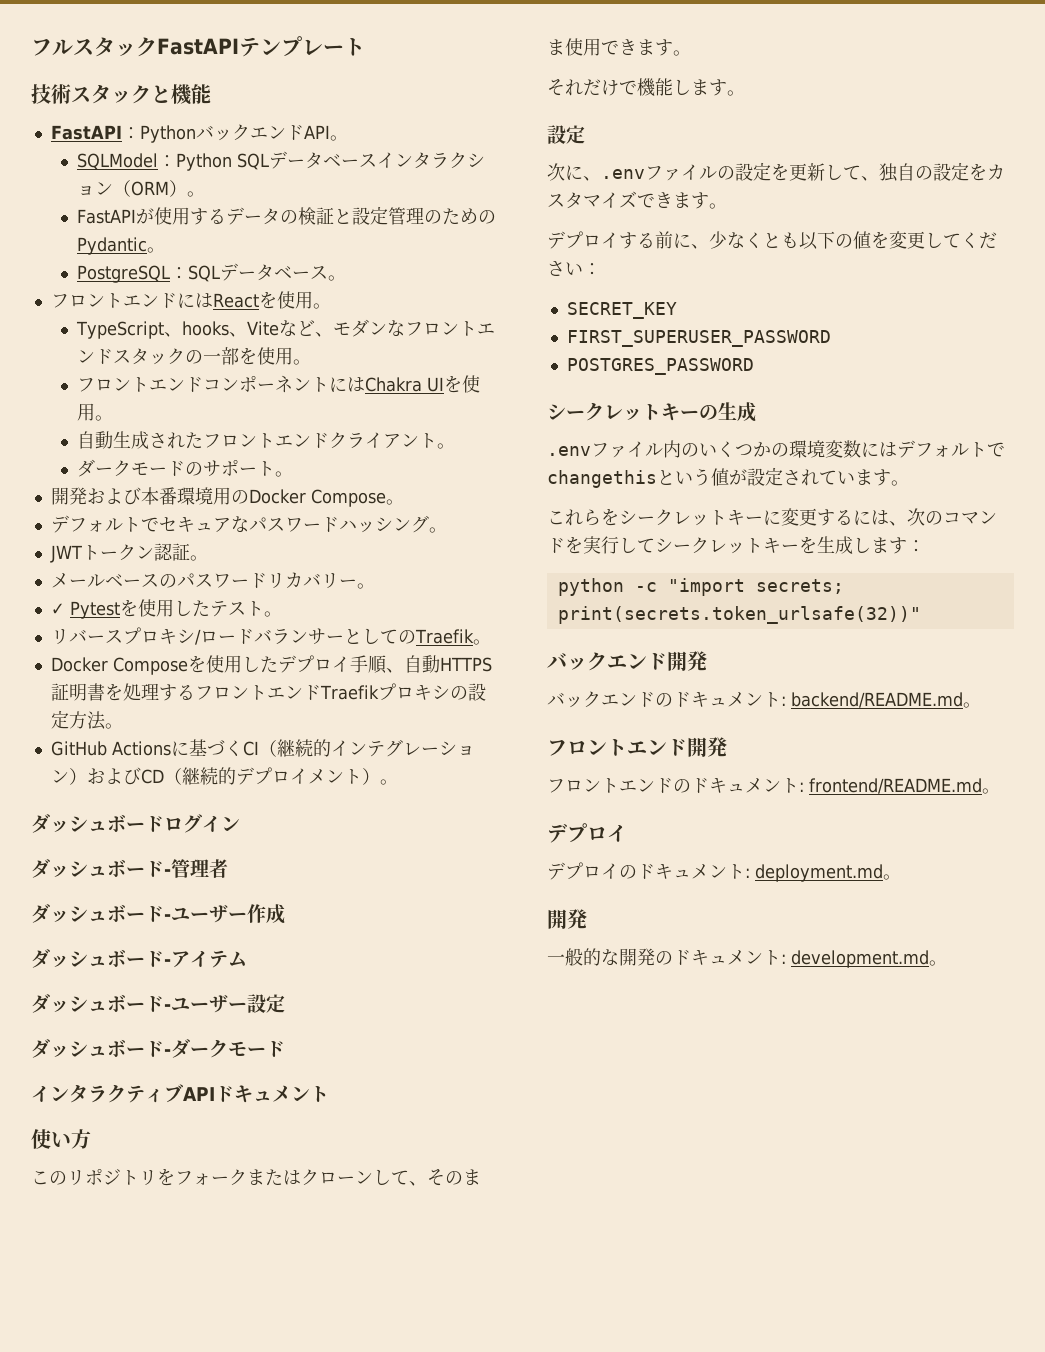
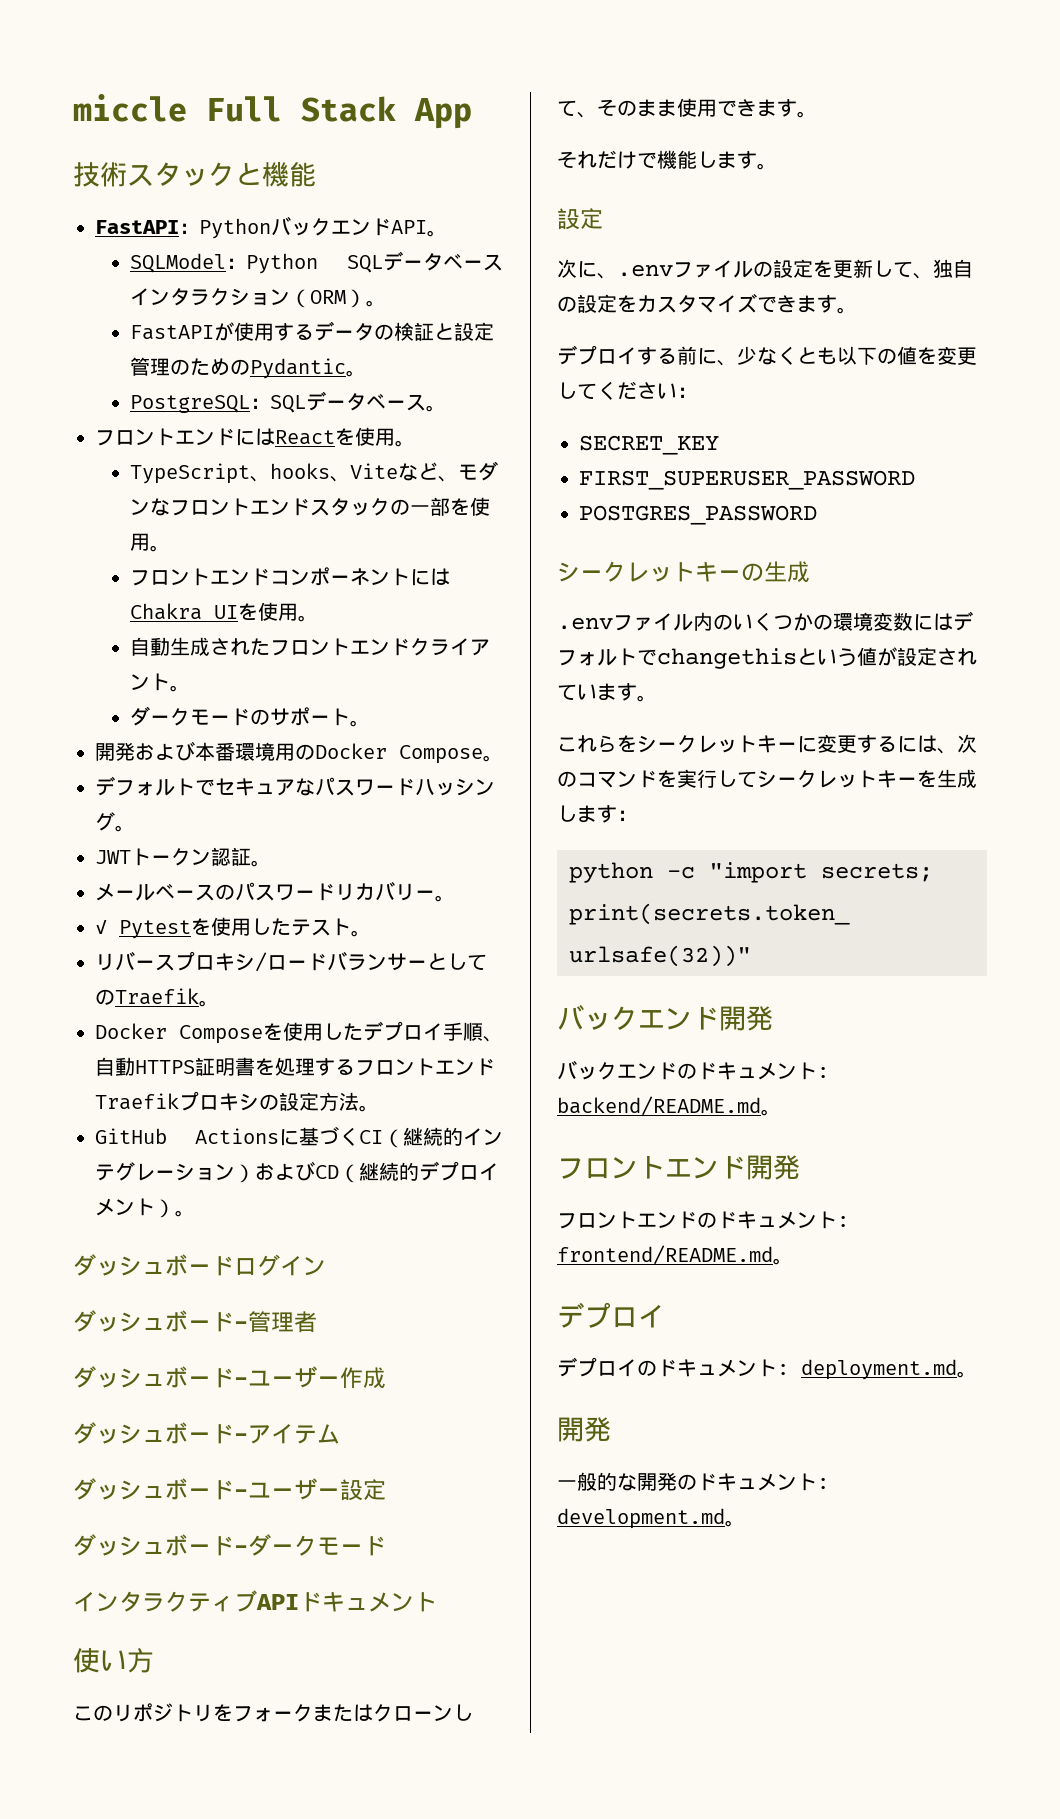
[31,36,365,57] フルスタックFastAPIテンプレート -> [73,94,472,129] miccle Full Stack App

